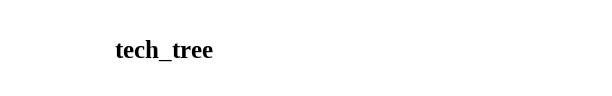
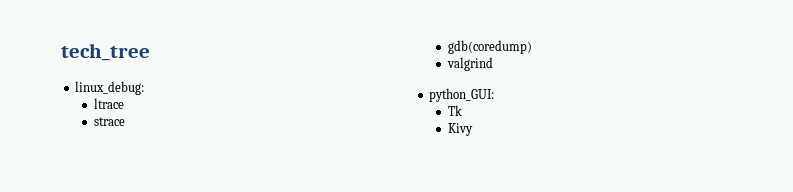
(213, 51) none -> [75,81,145,95] [93,98,124,109] [93,117,125,126] [447,40,532,54] [446,57,493,71] [429,88,495,102] [447,105,462,116] [447,123,473,136] // linux_debug: // ltrace // strace // gdb(coredump) // valgrind // python_GUI: // Tk // Kivy

